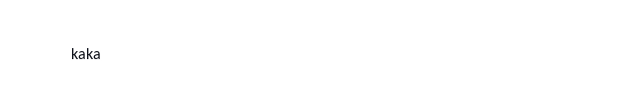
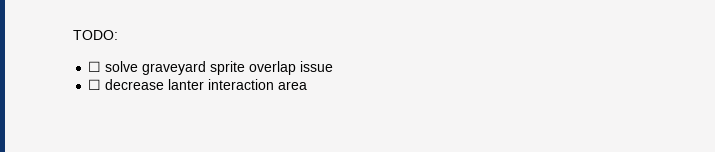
[70,48,102,60] kaka -> [73,30,118,40] [88,61,334,75] [88,79,308,90] TODO: // ☐ solve graveyard sprite overlap issue // ☐ decrease lanter interaction area

